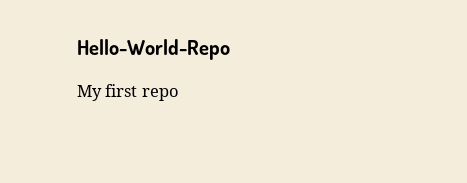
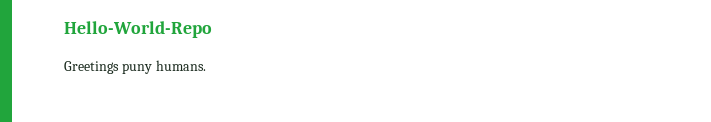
[77,84,179,101] My first repo -> [64,60,206,74] Greetings puny humans.

